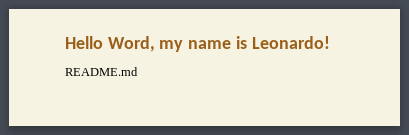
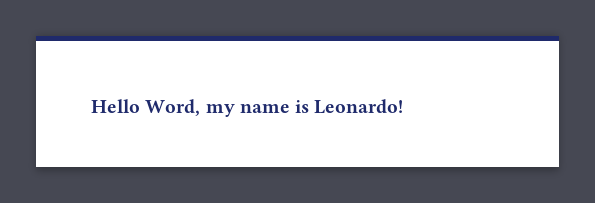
[65,67,138,76] // README.md -> (404, 106) none

